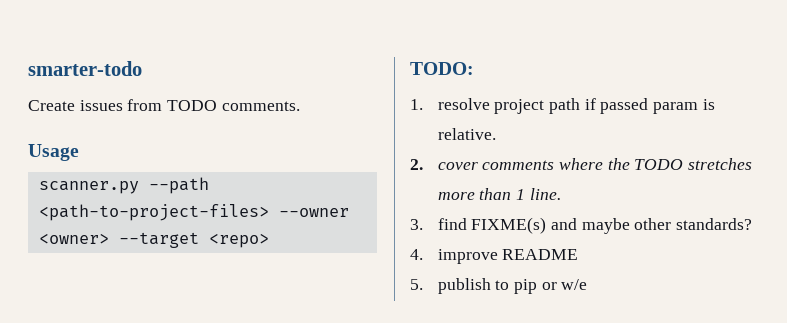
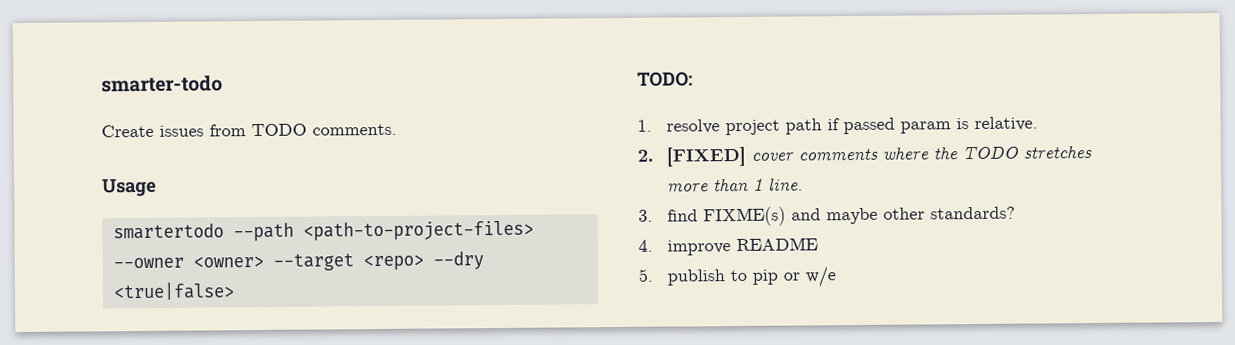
[38,181,139,194] scanner.py -> [112,223,224,240] smartertodo
(269, 240) none -> [432,251,484,270] [112,282,235,301] --dry <true|false>
(423, 164) none -> [665,146,746,167] [FIXED]

